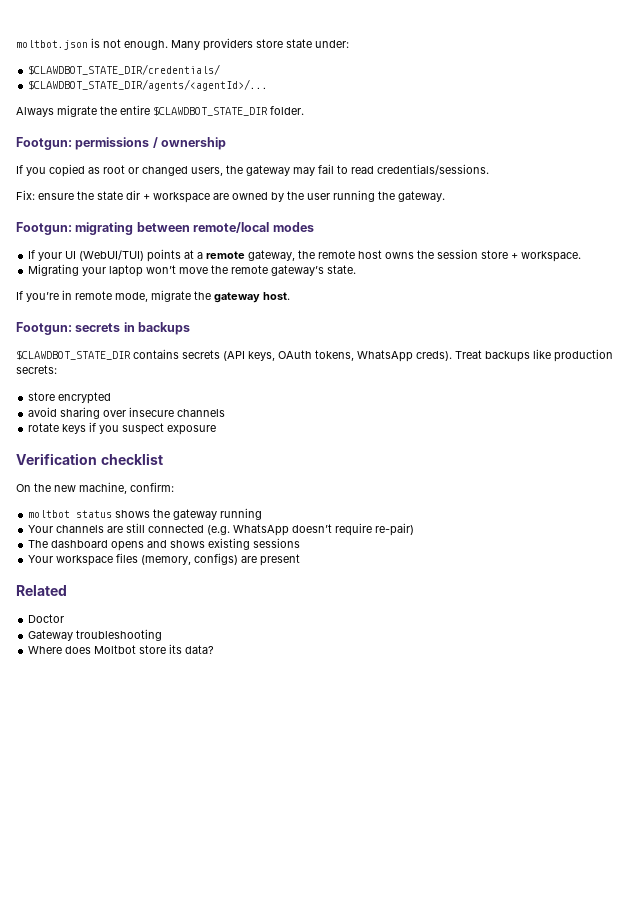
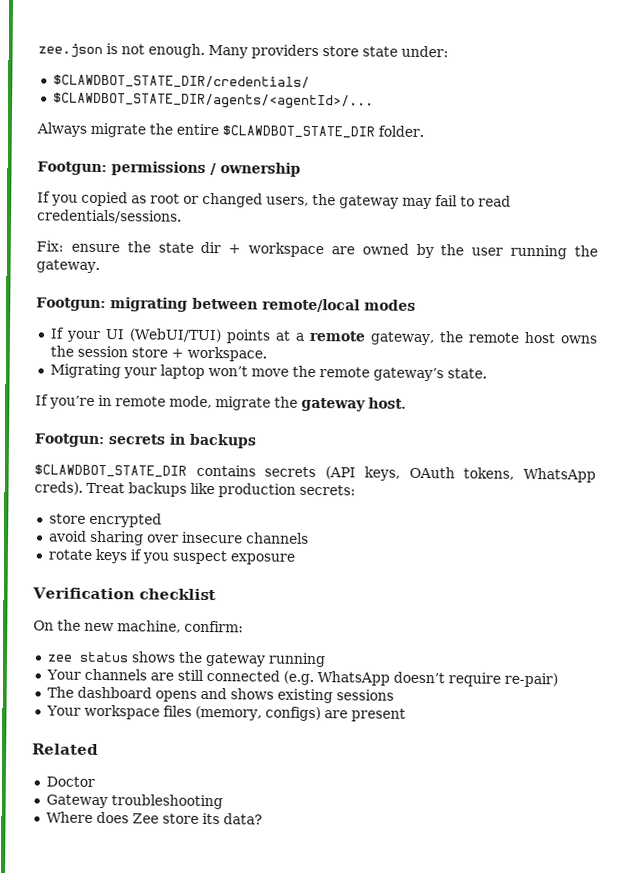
[16,40,88,50] moltbot.json -> [38,43,103,59] zee.json
[28,510,71,518] moltbot -> [46,654,72,662] zee
[94,645,137,654] Moltbot -> [131,813,159,824] Zee

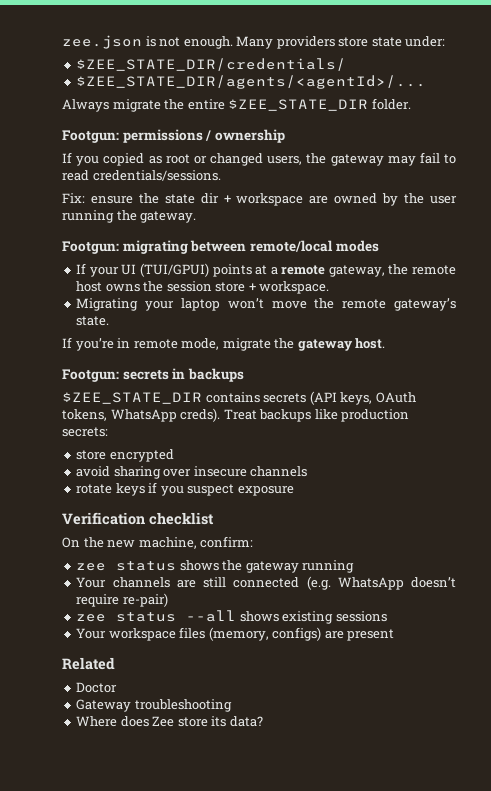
[52,74,310,89] [52,92,374,110] $CLAWDBOT_STATE_DIR/credentials/ // $CLAWDBOT_STATE_DIR/agents/<agentId>/... -> [76,58,347,71] [76,75,427,89] $ZEE_STATE_DIR/credentials/ // $ZEE_STATE_DIR/agents/<agentId>/...
[222,125,375,139] $CLAWDBOT_STATE_DIR -> [228,99,369,111] $ZEE_STATE_DIR
[128,328,222,343] (WebUI/TUI) -> [140,263,210,277] (TUI/GPUI)
[34,464,187,478] $CLAWDBOT_STATE_DIR -> [62,392,202,404] $ZEE_STATE_DIR
[46,686,227,702] The dashboard opens and -> [76,610,237,622] zee status --all

